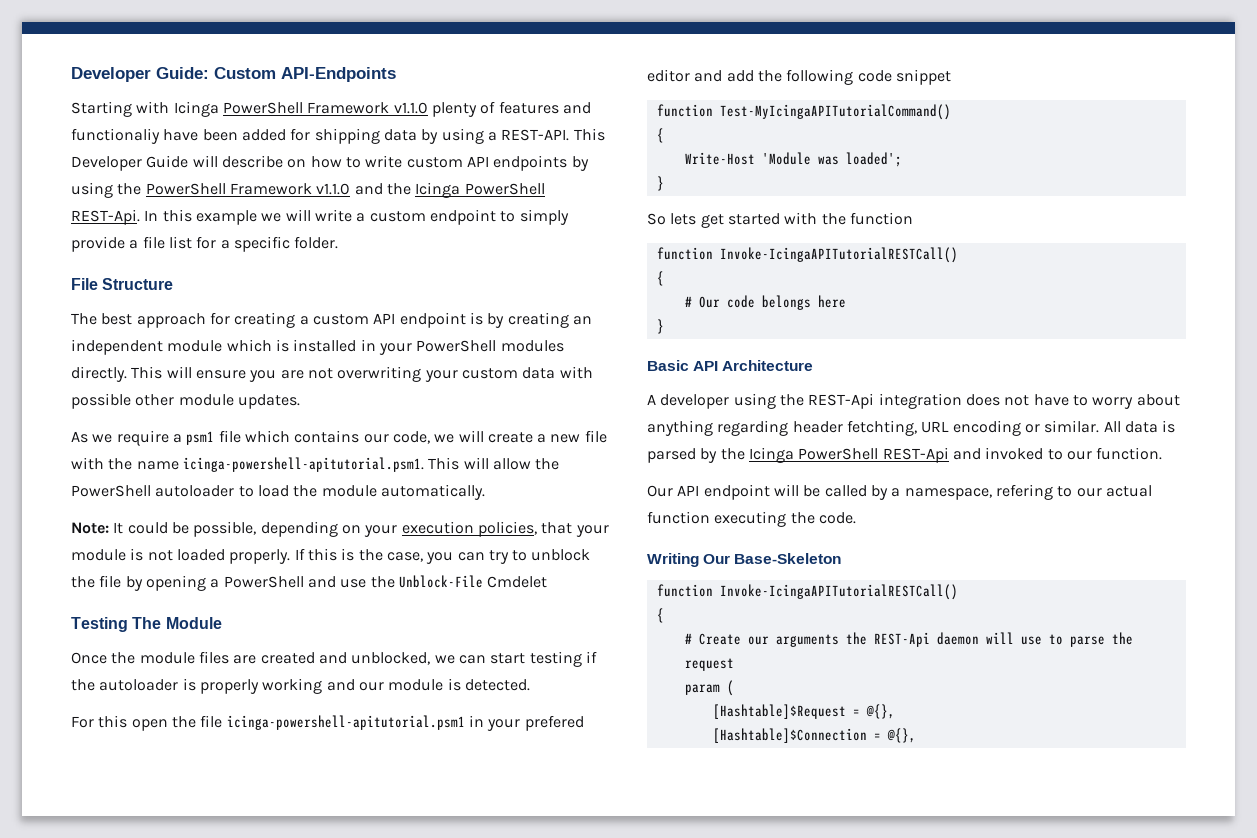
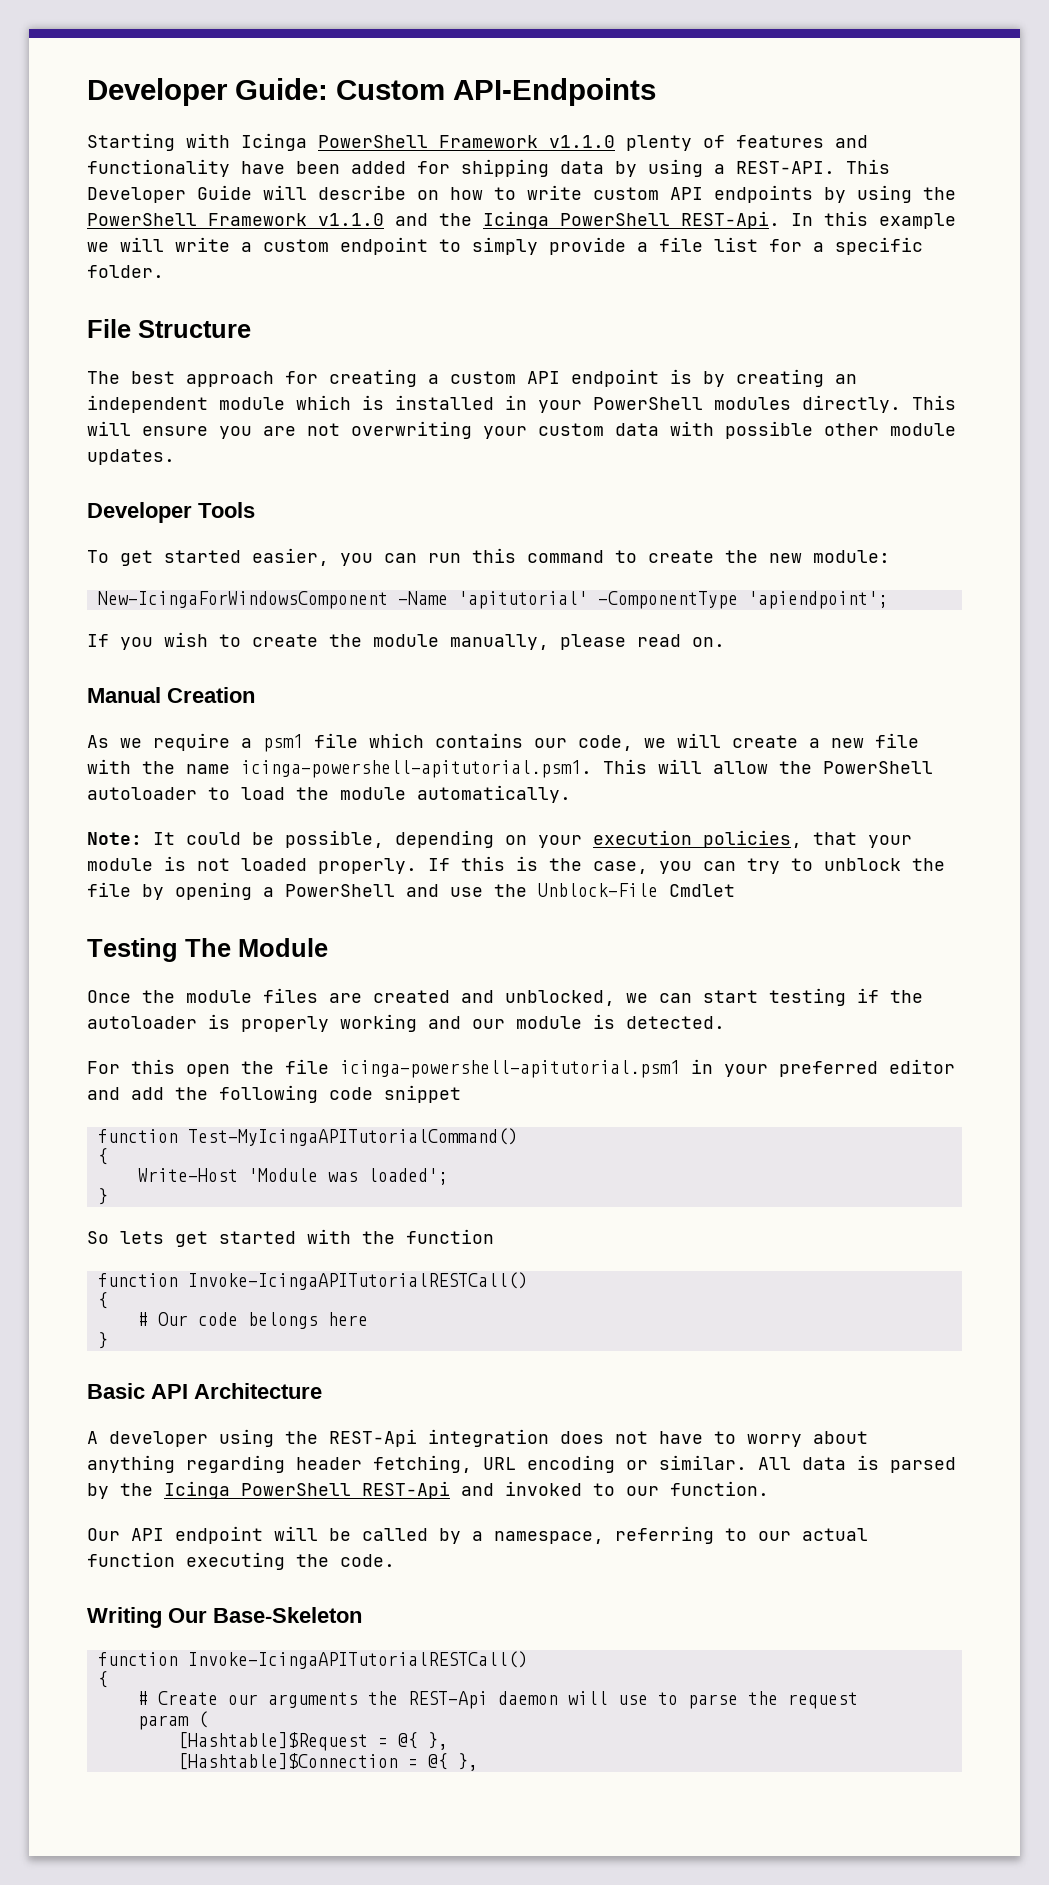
[71,128,160,144] functionaliy -> [87,159,230,177] functionality
(300, 401) none -> [87,502,255,523] [87,548,890,566] [97,591,888,609] [87,632,725,650] [87,687,255,703] // Developer Tools // To get started easier, you can run this command to create the new module: // New-IcingaForWindowsComponent -Name 'apitutorial' -ComponentType 'apiendpoint'; // If you wish to create the module manually, please read on. // Manual Creation
[487,576,548,588] Cmdelet -> [669,884,735,897] Cmdlet
[524,715,584,731] prefered -> [779,1061,878,1077] preferred
[846,420,917,436] fetchting, -> [373,1455,472,1473] fetching,
[995,484,1053,500] refering -> [615,1526,714,1544] referring
[865,704,895,719] @{}, -> [397,1732,448,1750] @{ },
[886,728,916,743] @{}, -> [427,1753,478,1771] @{ },

